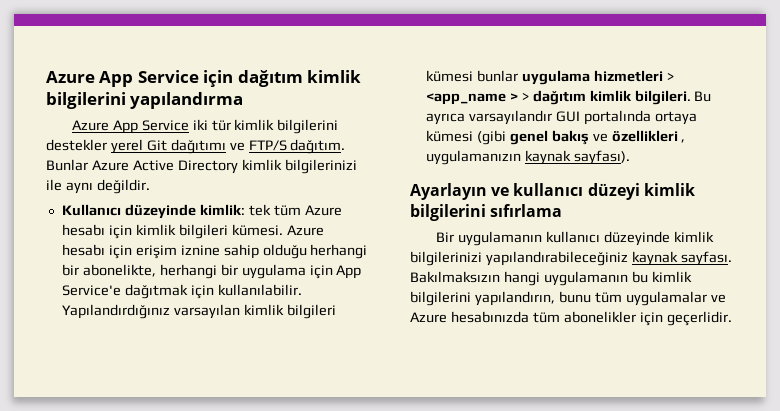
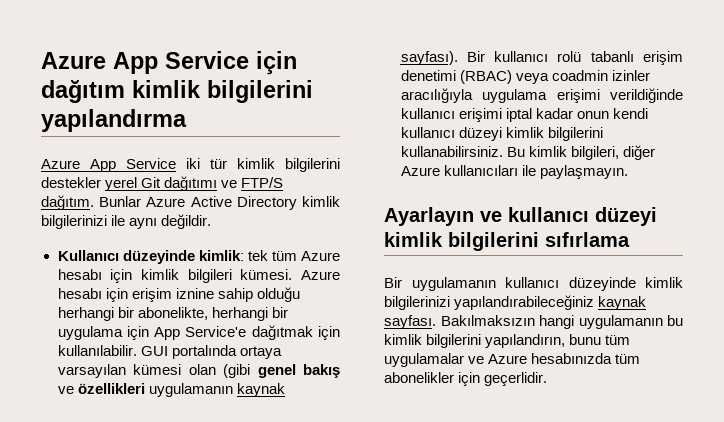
[61,304,336,319] [425,70,674,85] [425,90,712,105] [425,110,697,125] [425,130,473,142] Yapılandırdığınız varsayılan kimlik bilgileri kümesi bunlar uygulama hizmetleri > <app_name > > dağıtım kimlik bilgileri. Bu ayrıca varsayılandır GUI portalında ortaya kümesi -> [140,345,282,359] [57,364,216,378] GUI portalında ortaya varsayılan kümesi olan
[681,139,686,143] [425,150,521,165] , uygulamanızın -> [148,383,233,397] uygulamanın
(630, 157) none -> [466,51,683,65] [400,70,650,84] [400,88,683,103] [400,108,648,122] [400,127,603,141] [400,145,655,160] [400,165,628,179] Bir kullanıcı rolü tabanlı erişim denetimi (RBAC) veya coadmin izinler aracılığıyla uygulama erişimi verildiğinde kullanıcı erişimi iptal kadar onun kendi kullanıcı düzeyi kimlik bilgilerini kullanabilirsiniz. Bu kimlik bilgileri, diğer Azure kullanıcıları ile paylaşmayın.

